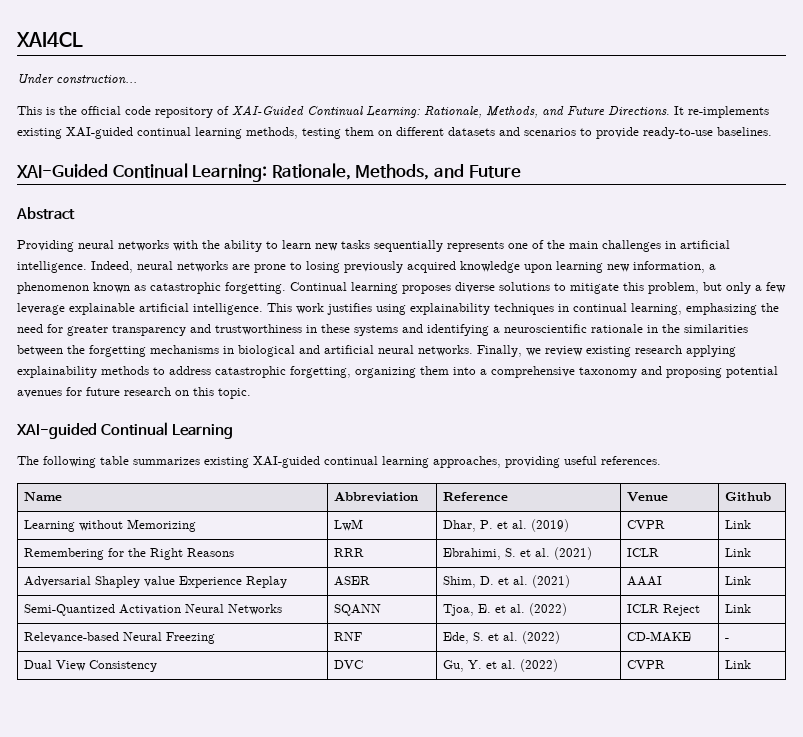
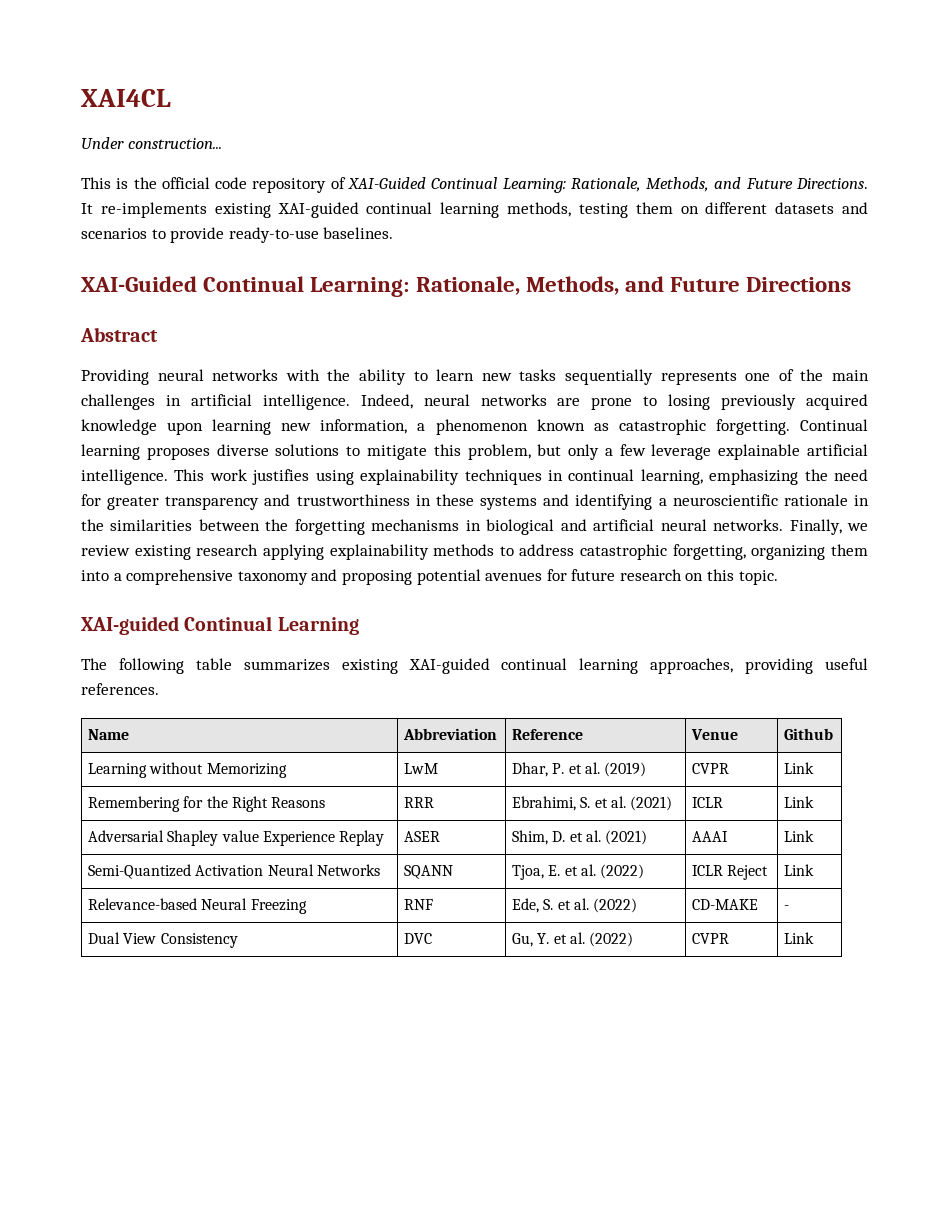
(521, 171) none -> [746,277,852,292] Directions

